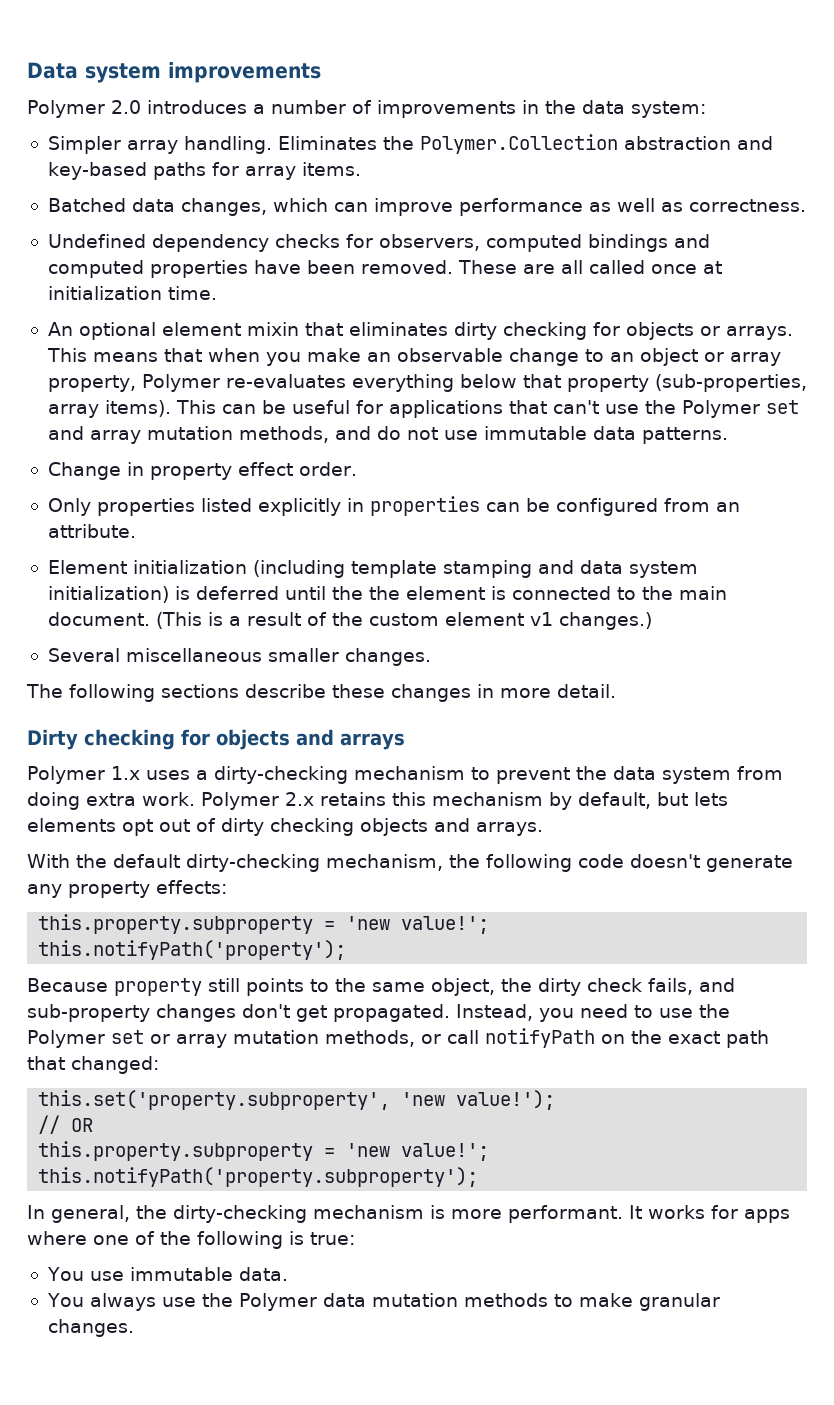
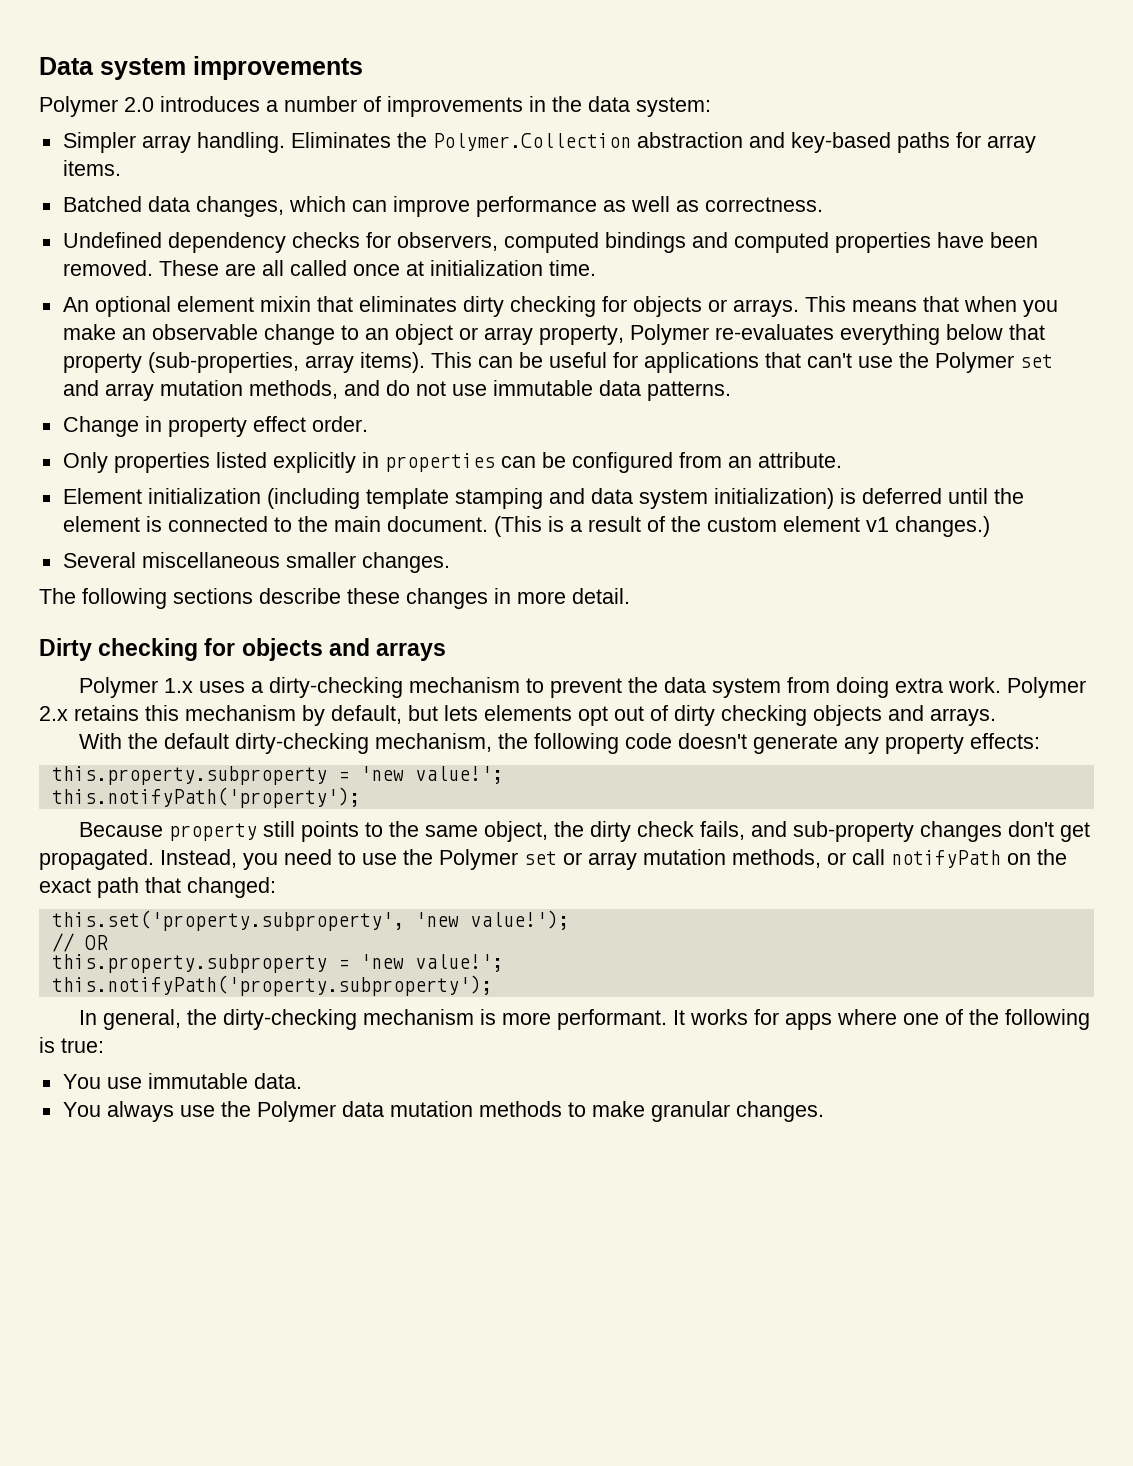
[368,586,400,600] the -> (1024, 496) none

